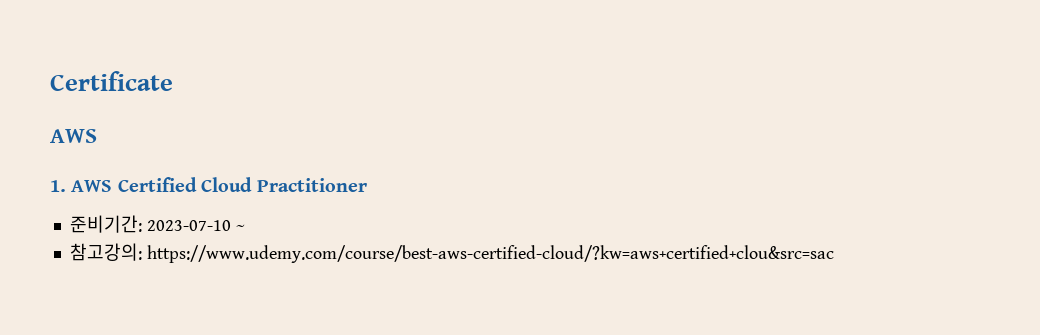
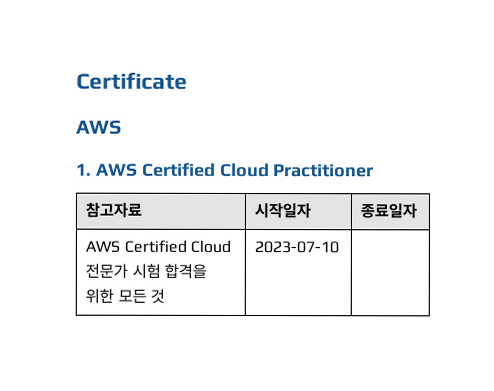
[69,215,245,233] [69,243,834,263] // 준비기간: 2023-07-10 ~ // 참고강의: https://www.udemy.com/course/best-aws-certified-cloud/?kw=aws+certified+clou&src=sac -> [85,202,143,218] [254,203,312,219] [360,203,418,219] [85,239,231,253] [85,263,207,279] [85,288,165,304] [254,241,340,254] // 참고자료 | 시작일자 | 종료일자 // AWS Certified Cloud 전문가 시험 합격을 위한 모든 것 | 2023-07-10 |

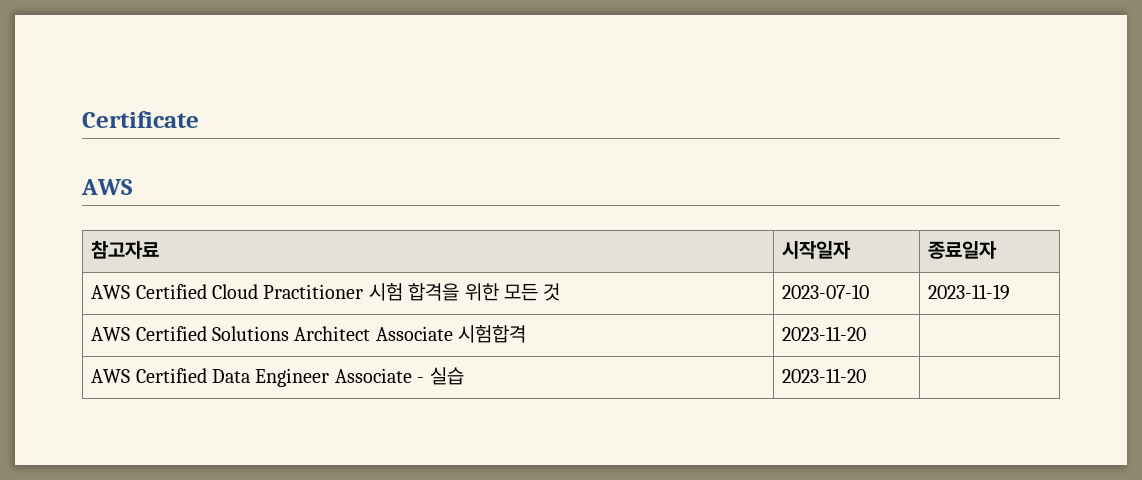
[76,162,375,178] // 1. AWS Certified Cloud Practitioner -> (132, 187) none
[85,263,129,279] 전문가 -> [263,284,364,299] Practitioner
(340, 247) none -> [928,284,1011,300] [91,325,527,343] [782,326,867,341] [91,367,464,387] [782,368,867,383] | 2023-11-19 // AWS Certified Solutions Architect Associate 시험합격 | 2023-11-20 | // AWS Certified Data Engineer Associate - 실습 | 2023-11-20

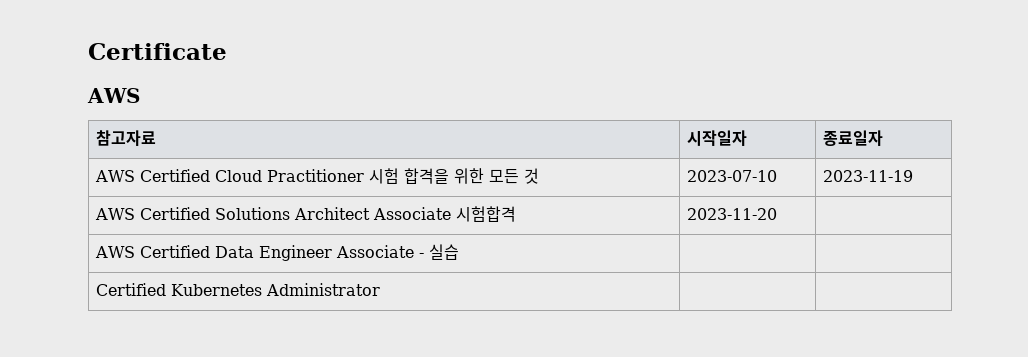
[782,368,867,383] 2023-11-20 -> [95,283,380,296] | // Certified Kubernetes Administrator |

